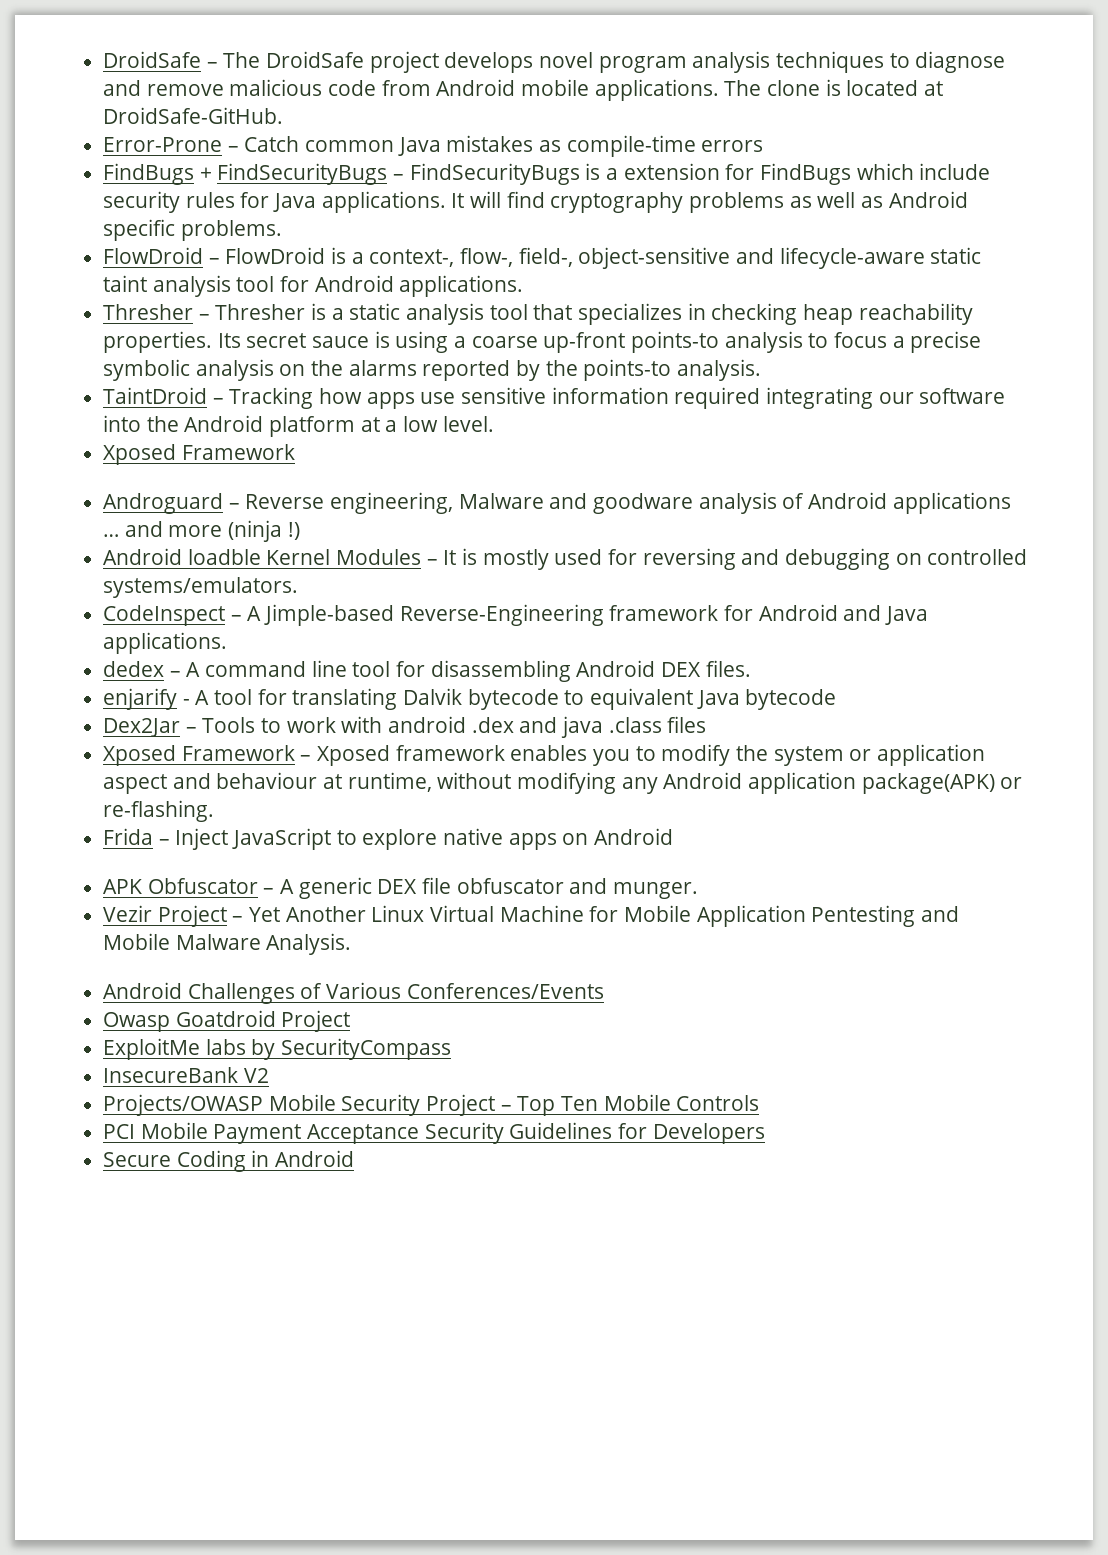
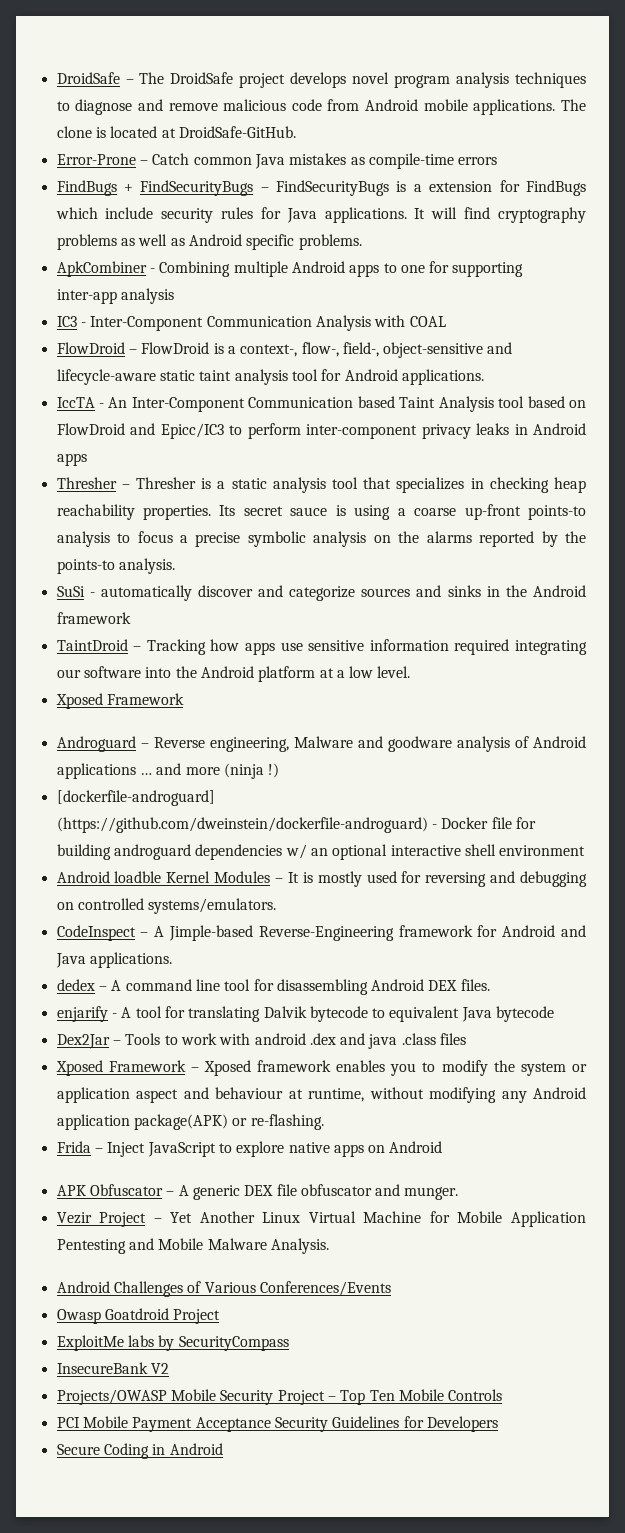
(282, 230) none -> [56,261,524,277] [56,288,174,304] [56,315,446,331] // ApkCombiner - Combining multiple Android apps to one for supporting inter-app analysis // IC3 - Inter-Component Communication Analysis with COAL
(524, 286) none -> [56,396,586,412] [56,423,586,439] [56,453,87,466] // IccTA - An Inter-Component Communication based Taint Analysis tool based on FlowDroid and Epicc/IC3 to perform inter-component privacy leaks in Android apps
(762, 370) none -> [56,585,586,601] [56,612,131,624] // SuSi - automatically discover and categorize sources and sinks in the Android framework
(300, 531) none -> [56,790,215,806] [56,817,536,833] [56,844,586,860] // [dockerfile-androguard] (https://github.com/dweinstein/dockerfile-androguard) - Docker file for building androguard dependencies w/ an optional interactive shell environment

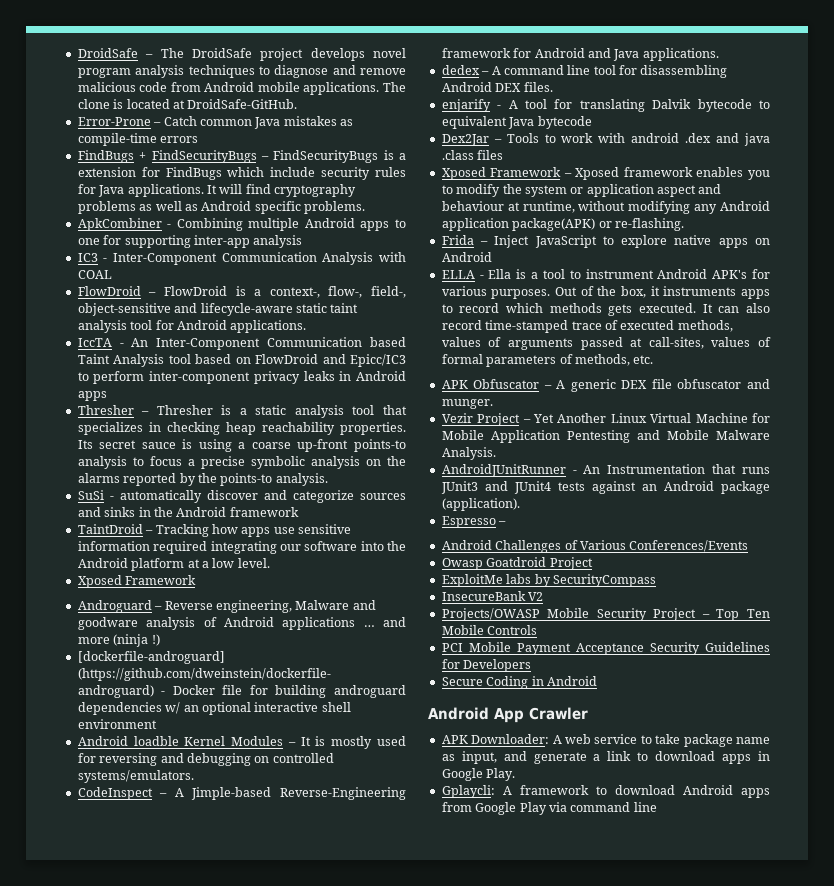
(443, 1147) none -> [441,269,770,279] [441,286,770,299] [441,303,770,316] [441,320,733,333] [441,337,771,350] [441,354,654,367] // ELLA - Ella is a tool to instrument Android APK's for various purposes. Out of the box, it instruments apps to record which methods gets executed. It can also record time-stamped trace of executed methods, values of arguments passed at call-sites, values of formal parameters of methods, etc.
(329, 1246) none -> [441,464,770,477] [440,481,770,494] [441,498,520,511] [441,516,507,528] // AndroidJUnitRunner - An Instrumentation that runs JUnit3 and JUnit4 tests against an Android package (application). // Espresso –
(223, 1449) none -> [428,707,588,723] [441,734,770,747] [441,751,770,764] [441,768,516,781] [441,785,770,798] [441,802,657,815] // Android App Crawler // APK Downloader: A web service to take package name as input, and generate a link to download apps in Google Play. // Gplaycli: A framework to download Android apps from Google Play via command line

